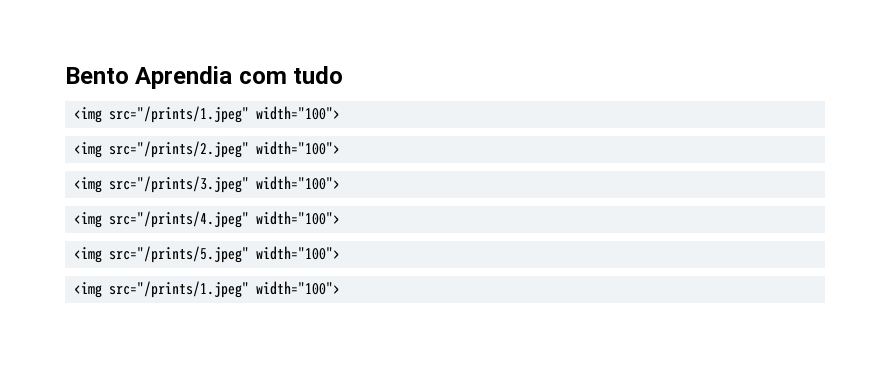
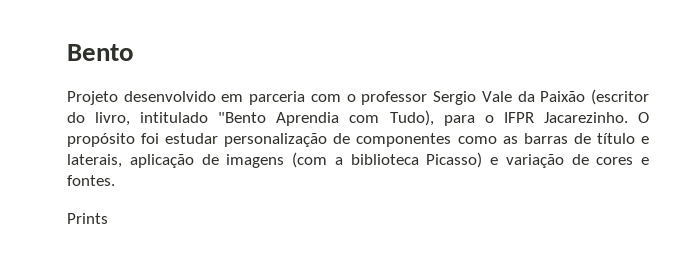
[135,66,344,89] [74,106,341,123] [74,141,341,158] [74,176,341,193] [74,211,341,228] [74,246,341,263] [74,281,341,298] Aprendia com tudo // <img src="/prints/1.jpeg" width="100"> // <img src="/prints/2.jpeg" width="100"> // <img src="/prints/3.jpeg" width="100"> // <img src="/prints/4.jpeg" width="100"> // <img src="/prints/5.jpeg" width="100"> // <img src="/prints/1.jpeg" width="100"> -> [67,89,650,105] [67,110,649,126] [67,133,649,147] [67,152,649,168] [67,175,115,186] [67,213,108,224] // Projeto desenvolvido em parceria com o professor Sergio Vale da Paixão (escritor do livro, intitulado "Bento Aprendia com Tudo), para o IFPR Jacarezinho. O propósito foi estudar personalização de componentes como as barras de título e laterais, aplicação de imagens (com a biblioteca Picasso) e variação de cores e fontes. // Prints

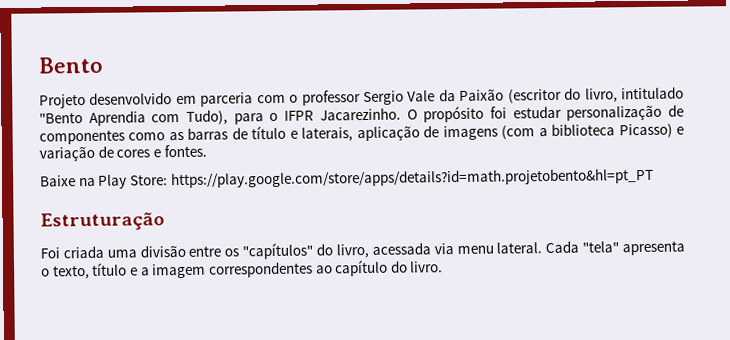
[67,213,108,224] Prints -> [40,167,654,189] [40,212,165,232] [40,240,685,260] [41,259,444,280] Baixe na Play Store: https://play.google.com/store/apps/details?id=math.projetobento&hl=pt_PT // Estruturação // Foi criada uma divisão entre os "capítulos" do livro, acessada via menu lateral. Cada "tela" apresenta o texto, título e a imagem correspondentes ao capítulo do livro.

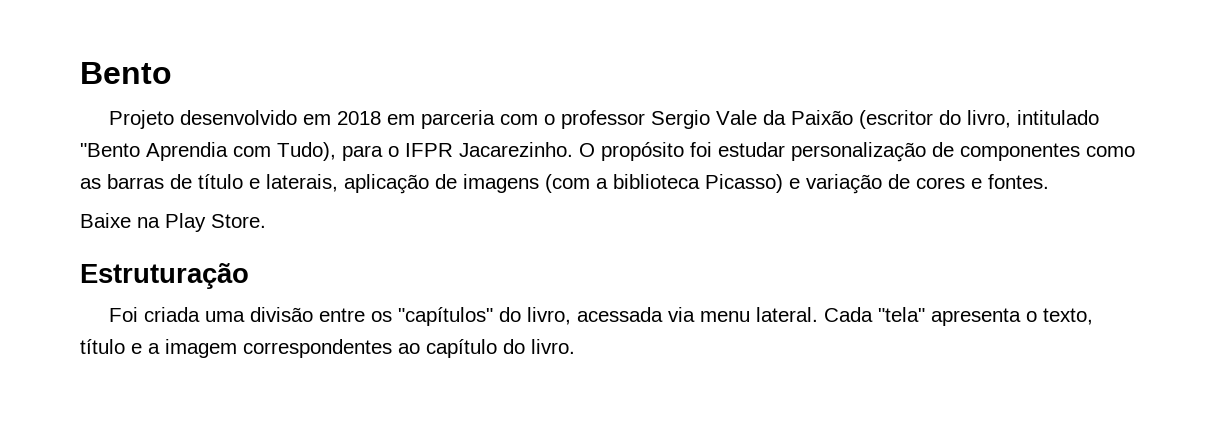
(197, 100) none -> [336,111,415,125] 2018 em
[129,167,654,189] Store: https://play.google.com/store/apps/details?id=math.projetobento&hl=pt_PT -> [211,214,266,228] Store.

